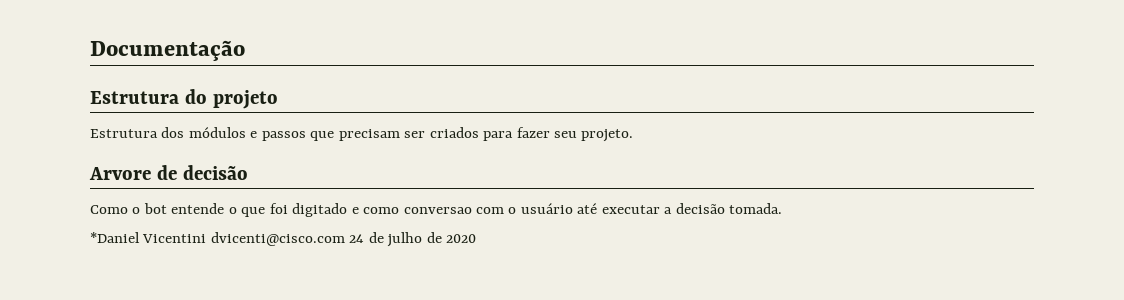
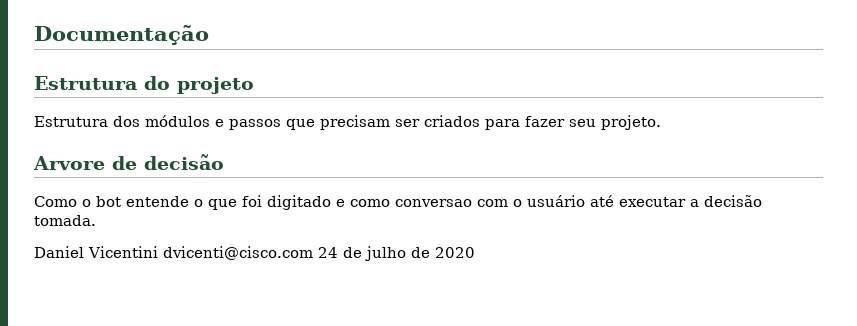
[90,232,140,243] *Daniel -> [34,246,84,258] Daniel

